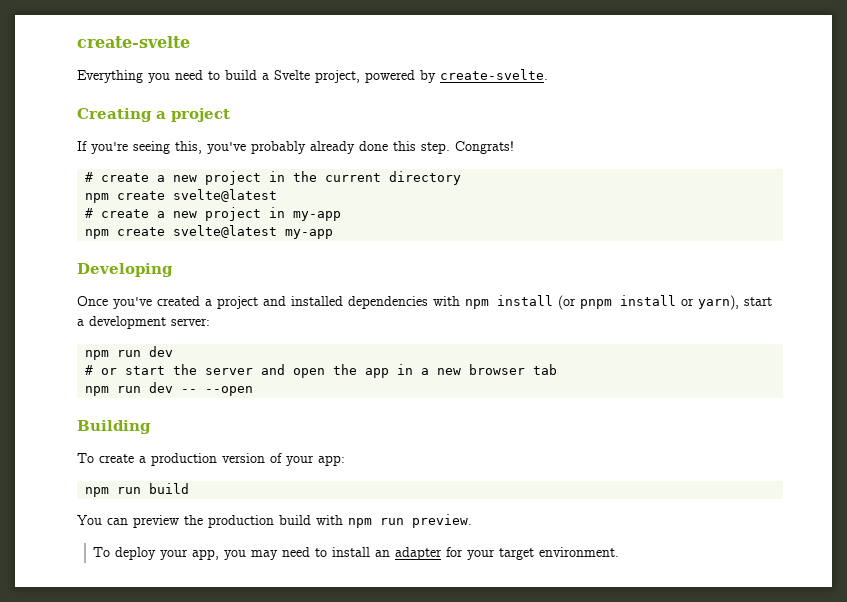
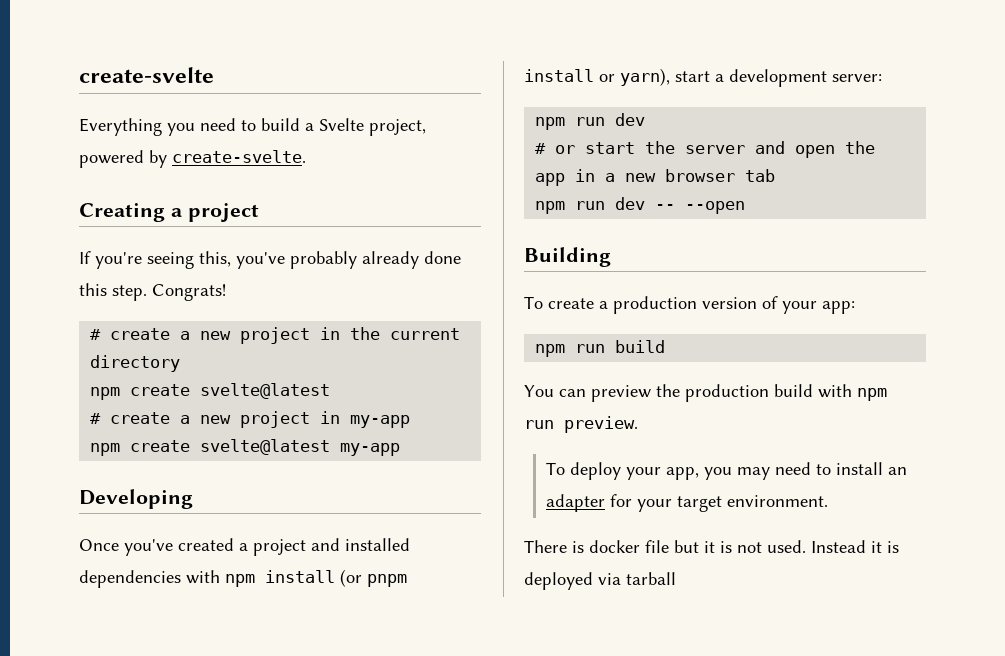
(620, 552) none -> [524,540,899,553] [524,572,676,590] // There is docker file but it is not used. Instead it is deployed via tarball

